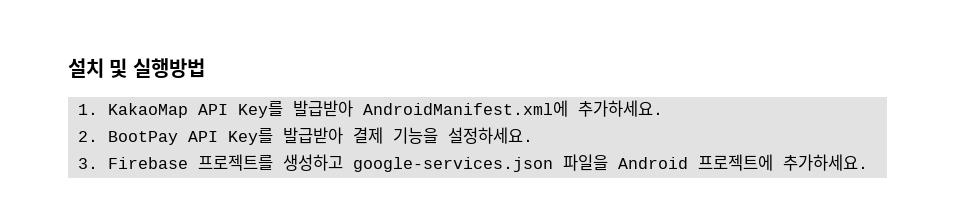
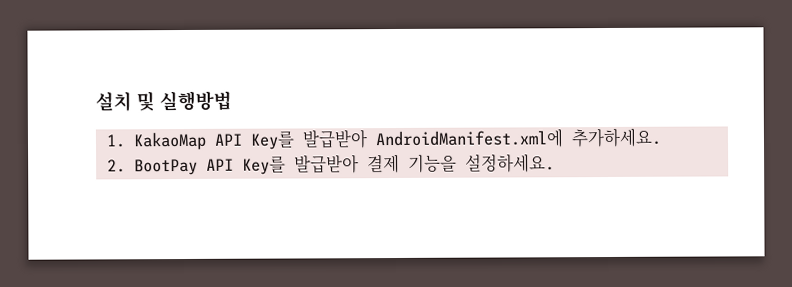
[77,154,868,172] // 3. Firebase 프로젝트를 생성하고 google-services.json 파일을 Android 프로젝트에 추가하세요. -> (555, 163) none

